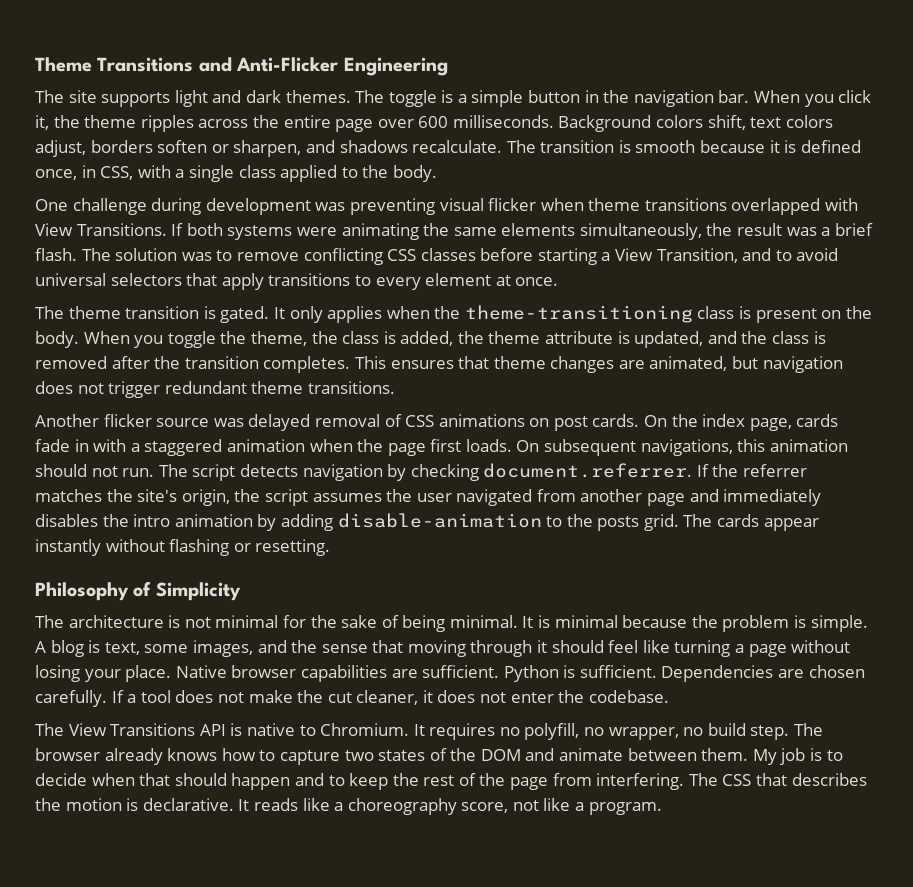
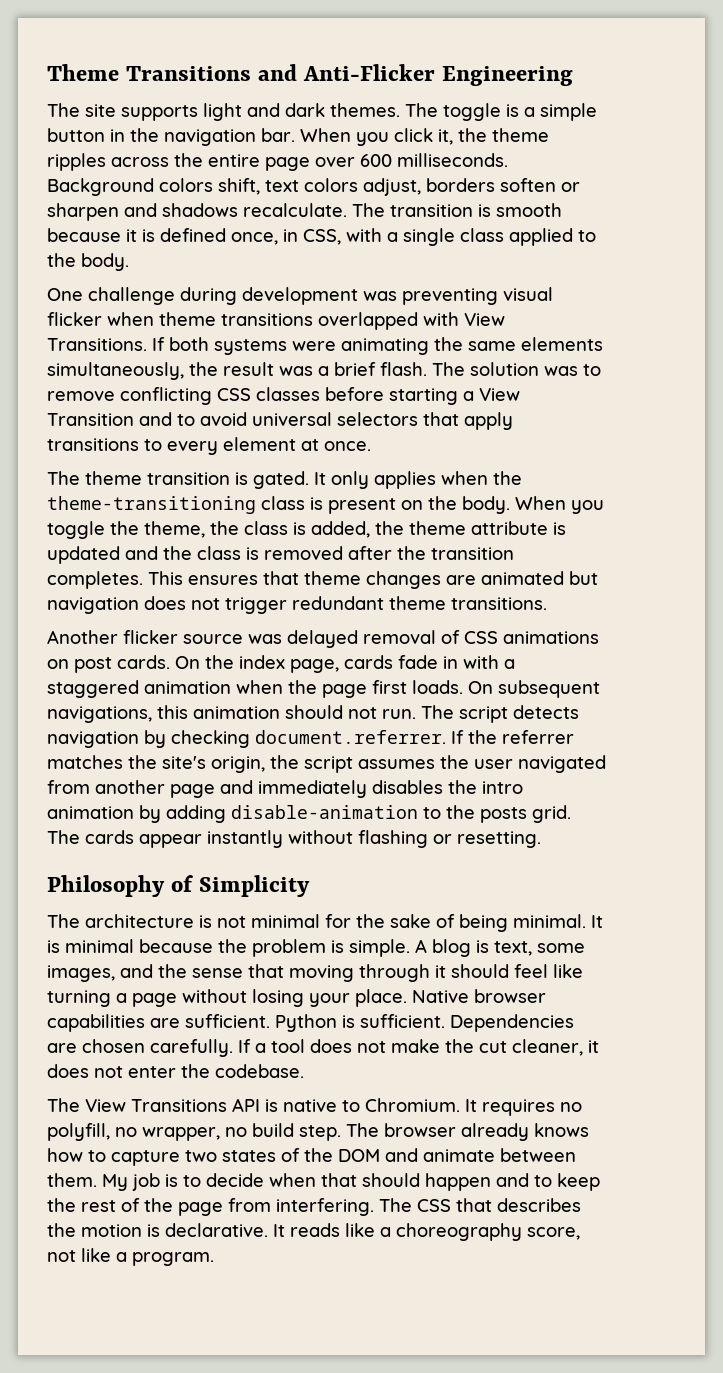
[233,140,302,157] sharpen, -> [47,203,119,221] sharpen
[656,248,738,263] Transition, -> [47,413,134,426] Transition
[634,331,704,348] updated, -> [47,546,120,564] updated
[649,356,728,371] animated, -> [481,571,564,585] animated

